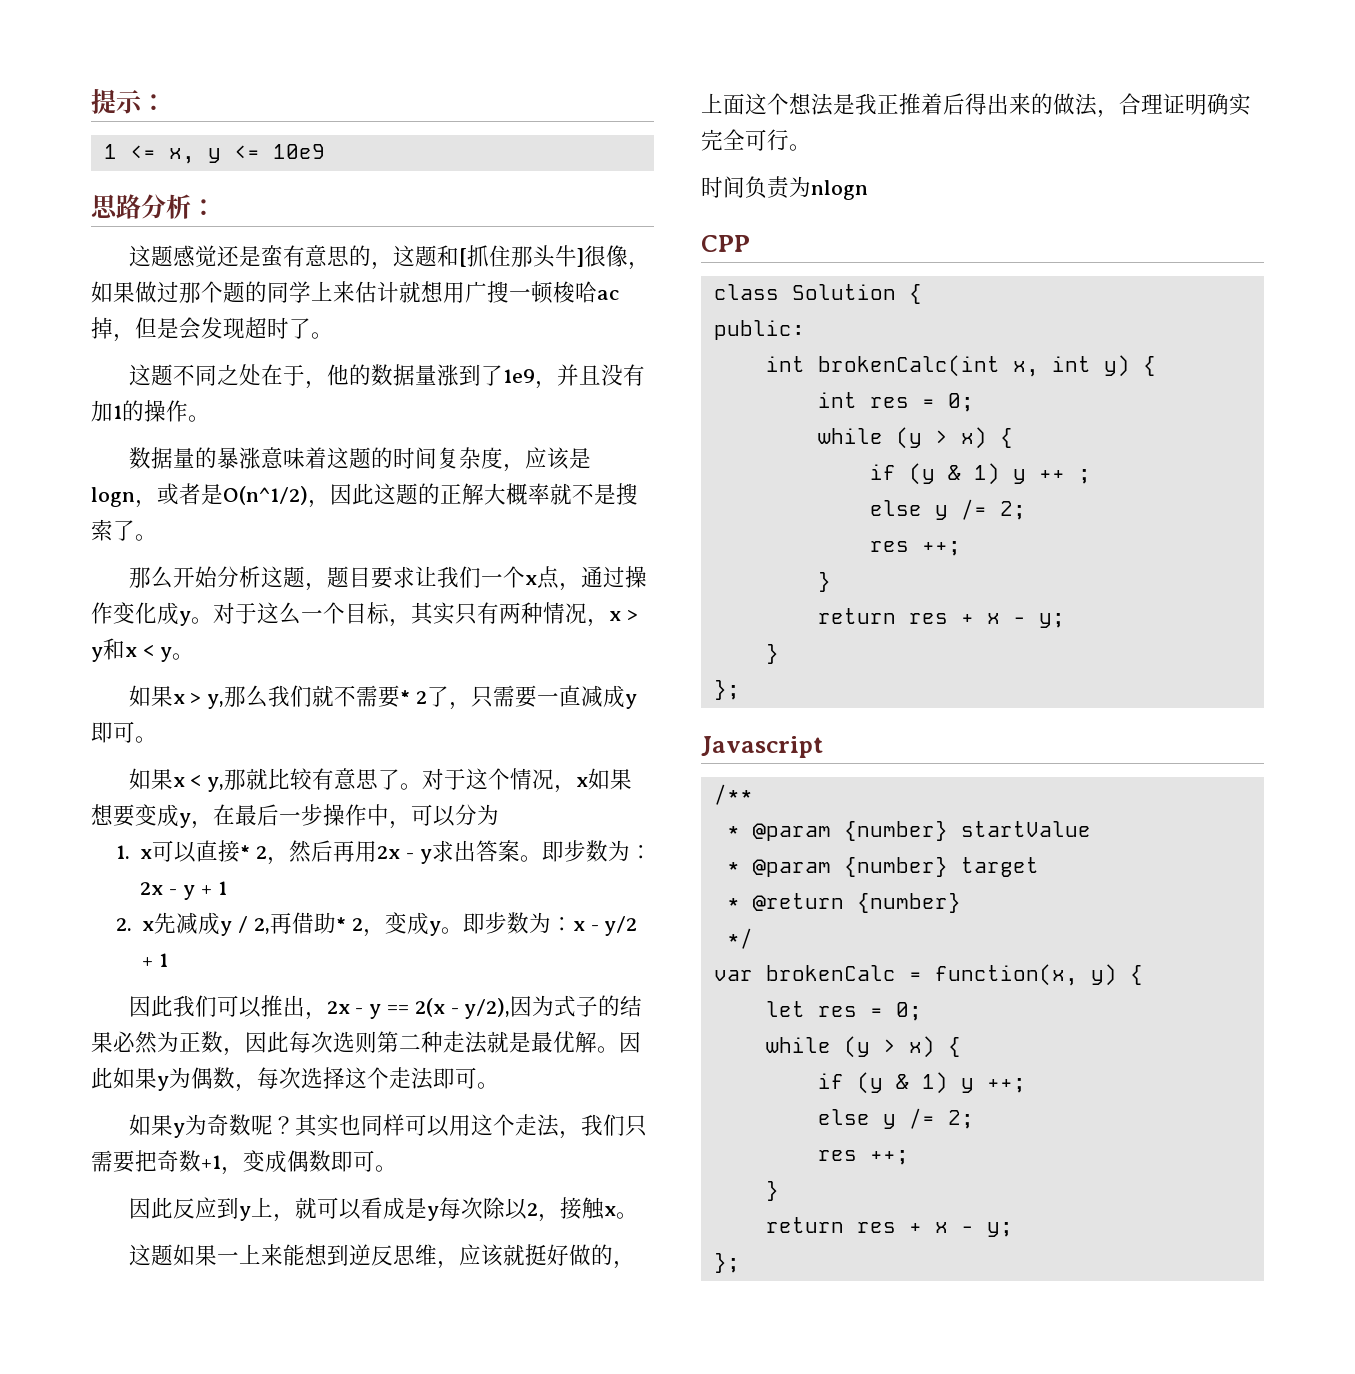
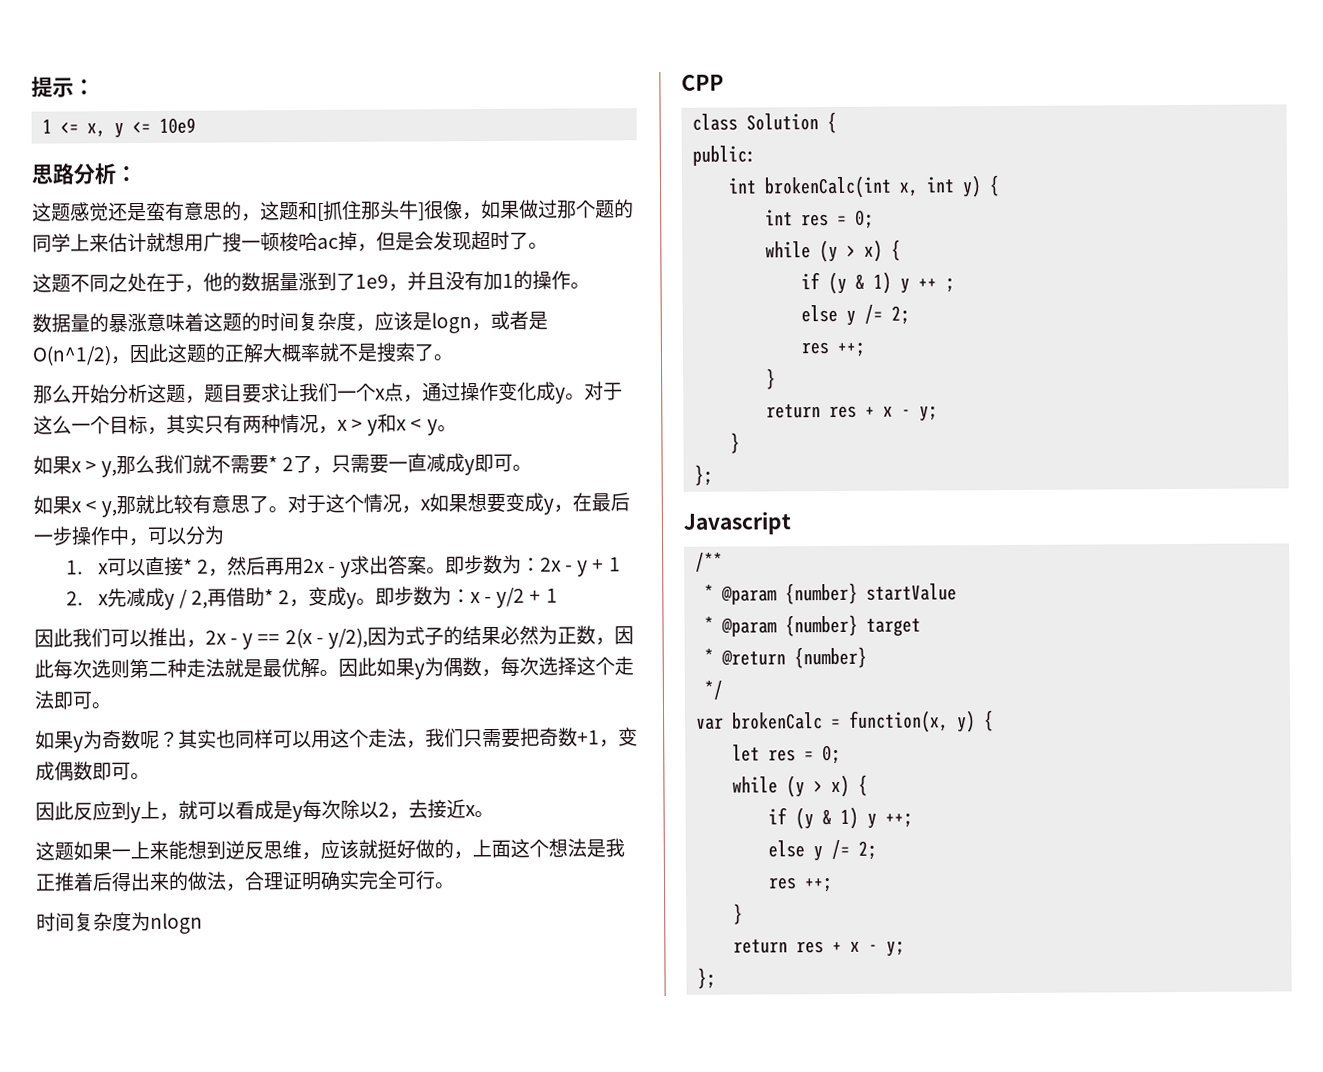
[559,1197,605,1220] 接触 -> [408,799,466,819] 去接近
[745,176,790,199] 负责 -> [74,912,132,932] 复杂度

